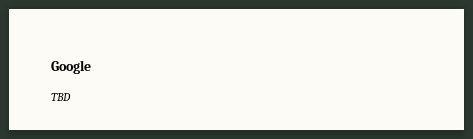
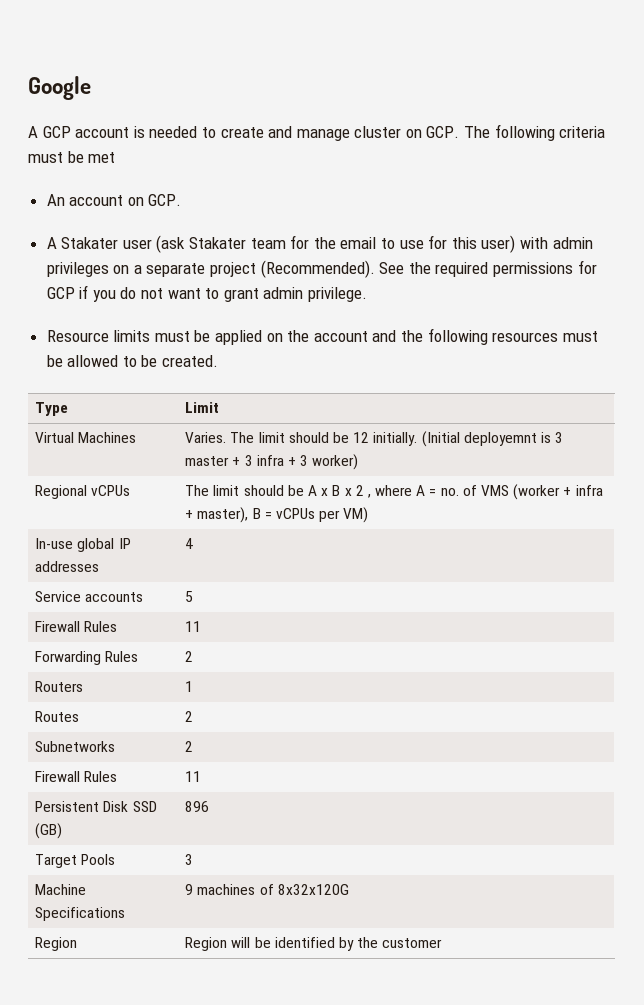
[51,93,71,101] TBD -> [28,124,606,141] [28,151,116,163] [46,194,182,206] [46,235,593,253] [46,260,597,278] [46,285,368,302] [46,328,598,345] [46,355,219,367] [35,402,69,416] [185,402,220,413] [35,432,137,443] [185,431,564,447] [185,454,359,470] [35,485,131,499] [185,484,603,500] [185,507,369,523] [35,538,131,552] [35,561,100,572] [185,538,194,549] [35,591,144,602] [185,591,194,602] [35,621,118,632] [185,621,202,632] [35,651,139,665] [185,651,194,662] [35,681,84,692] [185,681,194,692] [35,711,80,722] [185,711,194,722] [35,741,116,752] [185,741,194,752] [35,771,118,782] [185,771,202,782] [35,801,157,812] [35,823,63,839] [185,801,210,812] [35,854,116,868] [185,854,194,865] [35,884,87,895] [35,907,126,921] [185,884,349,895] [35,937,78,951] [185,937,443,951] A GCP account is needed to create and manage cluster on GCP. The following criteria must be met // An account on GCP. // A Stakater user (ask Stakater team for the email to use for this user) with admin privileges on a separate project (Recommended). See the required permissions for GCP if you do not want to grant admin privilege. // Resource limits must be applied on the account and the following resources must be allowed to be created. // Type | Limit // Virtual Machines | Varies. The limit should be 12 initially. (Initial deployemnt is 3 master + 3 infra + 3 worker) // Regional vCPUs | The limit should be A x B x 2 , where A = no. of VMS (worker + infra + master), B = vCPUs per VM) // In-use global IP addresses | 4 // Service accounts | 5 // Firewall Rules | 11 // Forwarding Rules | 2 // Routers | 1 // Routes | 2 // Subnetworks | 2 // Firewall Rules | 11 // Persistent Disk SSD (GB) | 896 // Target Pools | 3 // Machine Specifications | 9 machines of 8x32x120G // Region | Region will be identified by the customer

